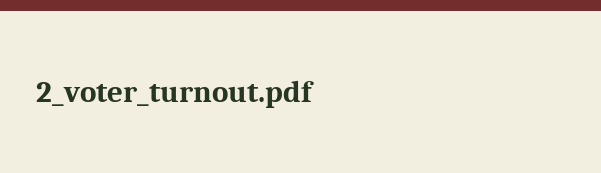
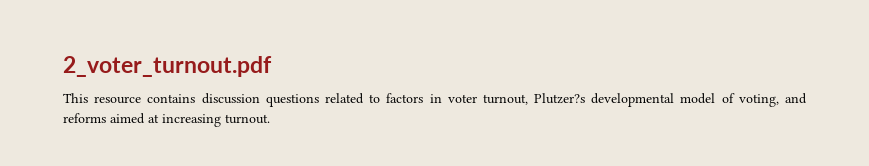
(314, 94) none -> [63,93,807,107] [63,113,270,127] // This resource contains discussion questions related to factors in voter turnout, Plutzer?s developmental model of voting, and reforms aimed at increasing turnout.

